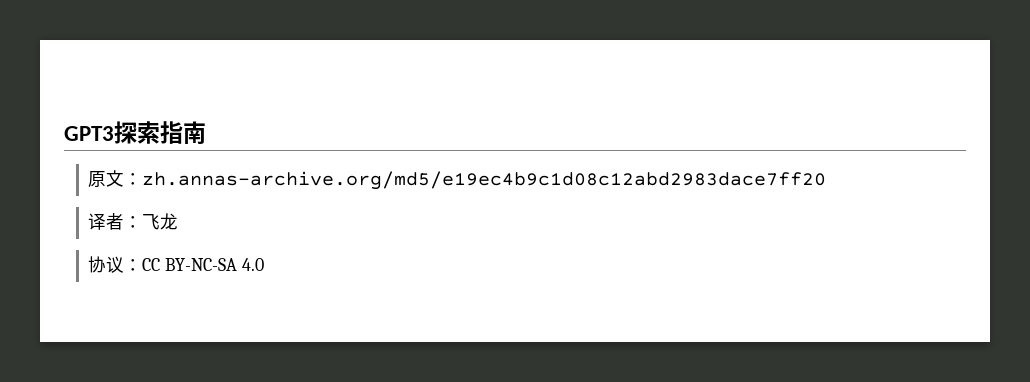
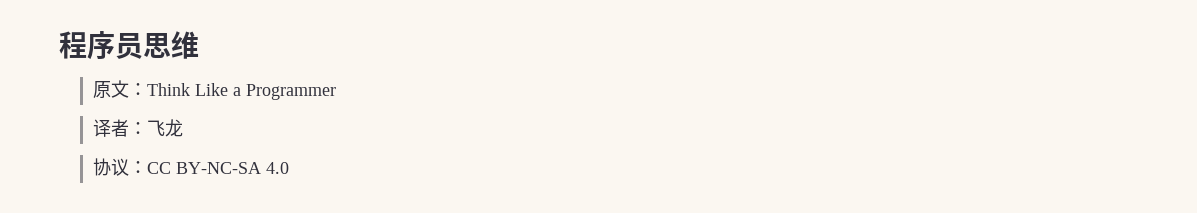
[64,121,206,144] GPT3探索指南 -> [59,31,199,60] 程序员思维
[142,171,827,190] zh.annas-archive.org/md5/e19ec4b9c1d08c12abd2983dace7ff20 -> [147,83,337,100] Think Like a Programmer

